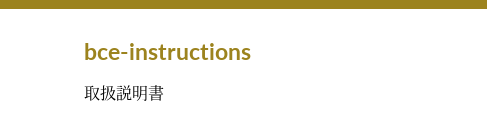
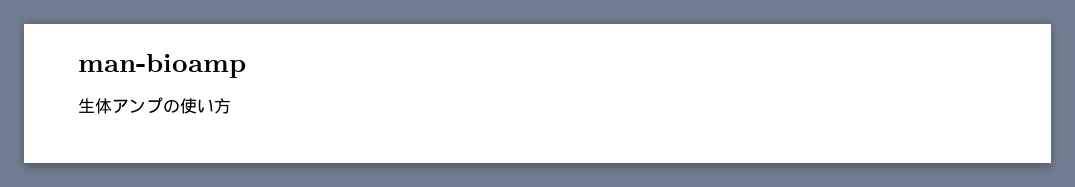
[84,43,251,60] [84,85,164,102] bce-instructions // 取扱説明書 -> [78,54,246,78] [78,97,231,114] man-bioamp // 生体アンプの使い方

